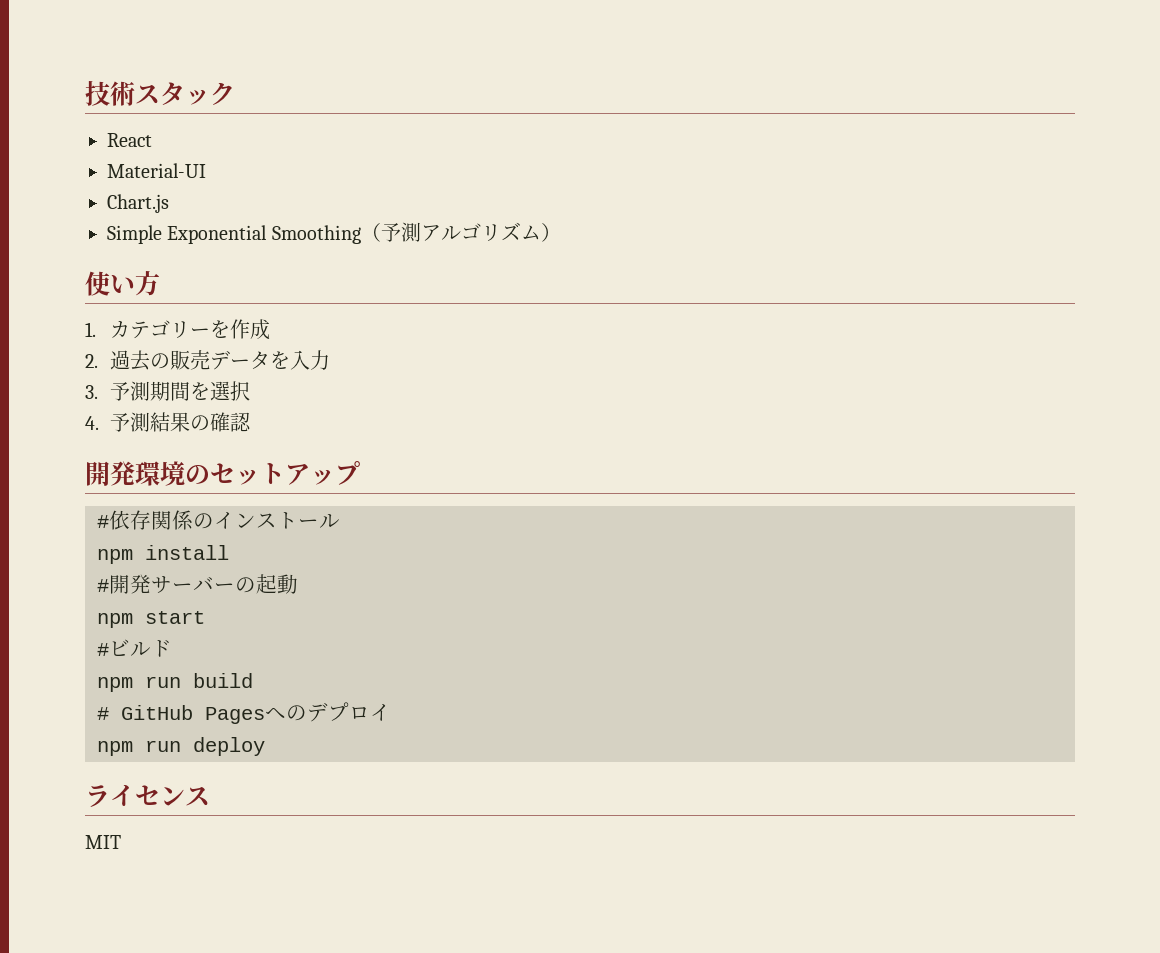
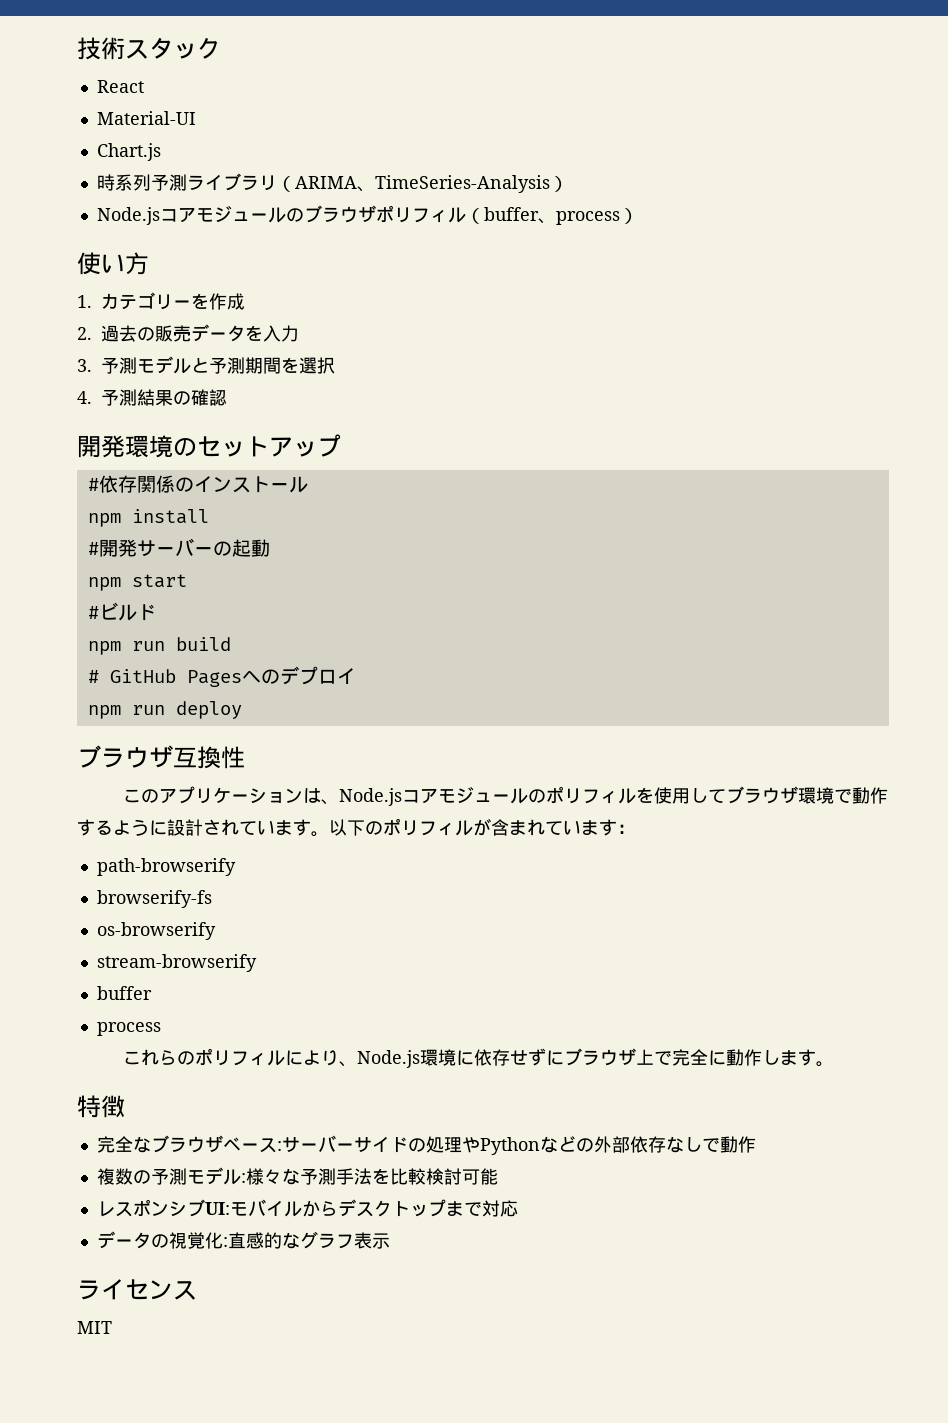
[107,222,541,244] Simple Exponential Smoothing（予測アルゴリズム -> [96,173,568,193] [96,205,620,225] 時系列予測ライブラリ（ARIMA、TimeSeries-Analysis） // Node.jsコアモジュールのブラウザポリフィル（buffer、process
(151, 391) none -> [137,356,245,374] モデルと予測
(265, 746) none -> [77,745,245,769] [123,786,889,806] [77,818,635,837] [96,858,236,876] [96,890,212,908] [96,922,216,940] [96,954,257,972] [96,986,152,1000] [96,1022,161,1036] [123,1048,835,1068] [77,1095,125,1118] [96,1135,756,1155] [96,1167,498,1185] [96,1199,518,1217] [96,1231,390,1249] // ブラウザ互換性 // このアプリケーションは、Node.jsコアモジュールのポリフィルを使用してブラウザ環境で動作するように設計されています。以下のポリフィルが含まれています： // path-browserify // browserify-fs // os-browserify // stream-browserify // buffer // process // これらのポリフィルにより、Node.js環境に依存せずにブラウザ上で完全に動作します。 // 特徴 // 完全なブラウザベース:サーバーサイドの処理やPythonなどの外部依存なしで動作 // 複数の予測モデル:様々な予測手法を比較検討可能 // レスポンシブUI:モバイルからデスクトップまで対応 // データの視覚化:直感的なグラフ表示

